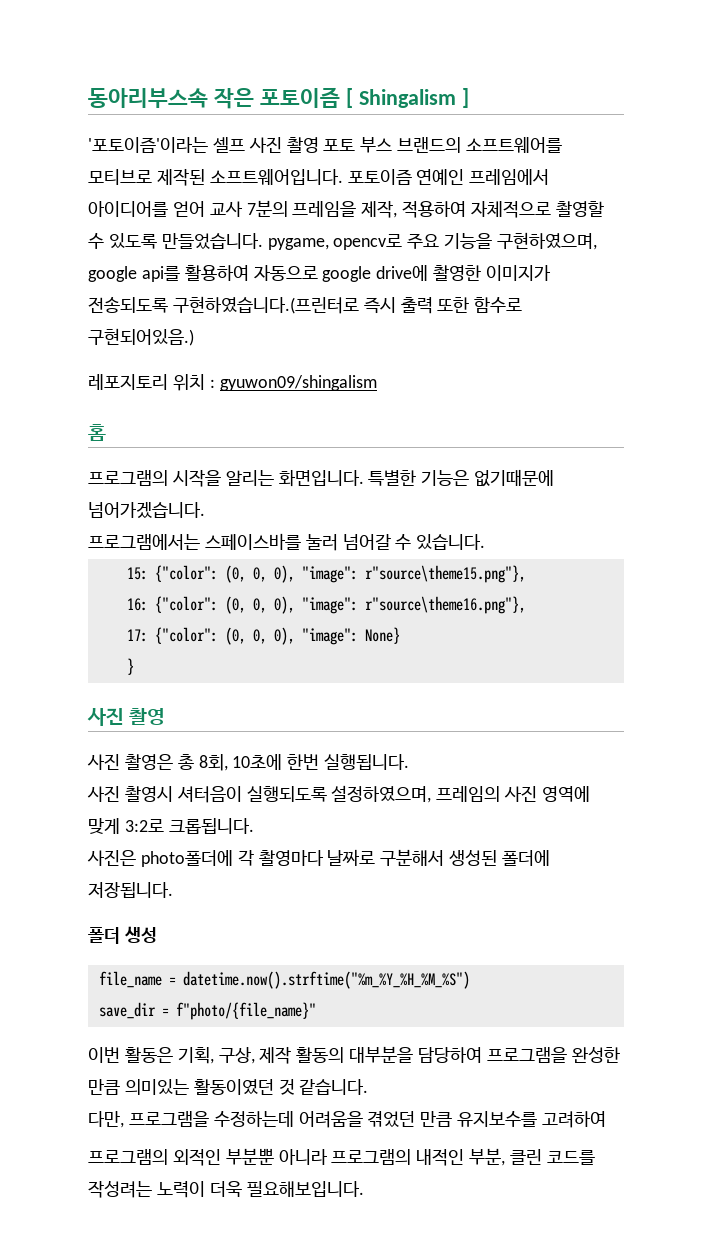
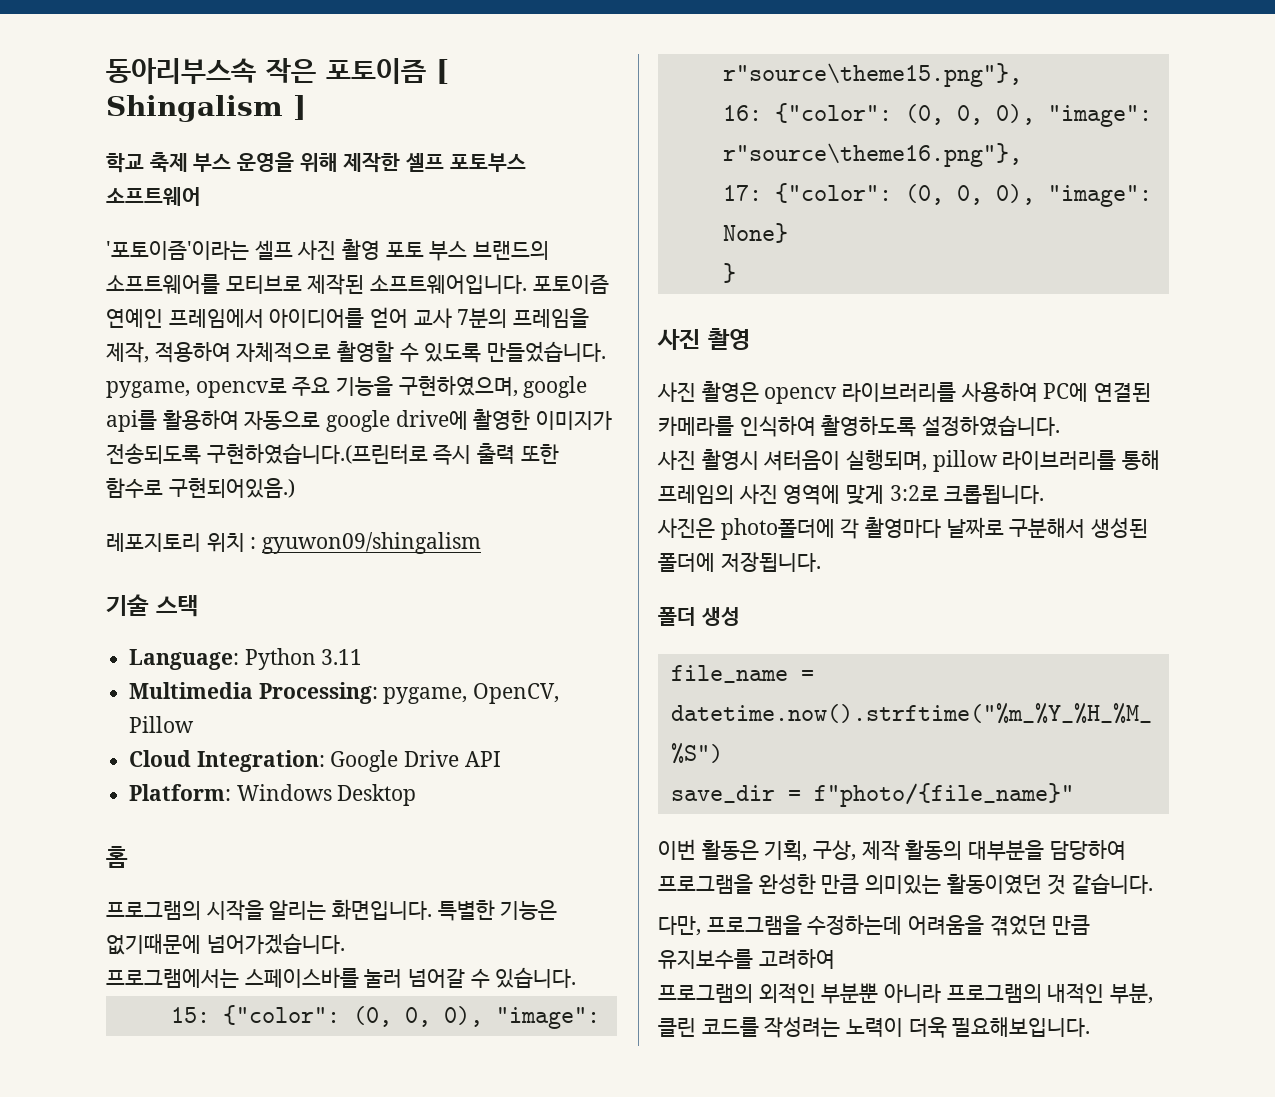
(469, 98) none -> [106,152,526,173] [106,187,201,206] // 학교 축제 부스 운영을 위해 제작한 셀프 포토부스 소프트웨어
(377, 383) none -> [106,594,198,617] [129,648,363,670] [129,682,560,704] [129,716,195,733] [129,750,501,772] [129,784,417,806] // 기술 스택 // Language: Python 3.11 // Multimedia Processing: pygame, OpenCV, Pillow // Cloud Integration: Google Drive API // Platform: Windows Desktop
[177,754,410,771] 총 8회, 10초에 한번 실행됩니다. -> [764,382,1152,404] [658,415,1061,437] opencv 라이브러리를 사용하여 PC에 연결된 카메라를 인식하여 촬영하도록 설정하였습니다.
[246,785,432,803] 실행되도록 설정하였으며, -> [846,449,1161,472] 실행되며, pillow 라이브러리를 통해

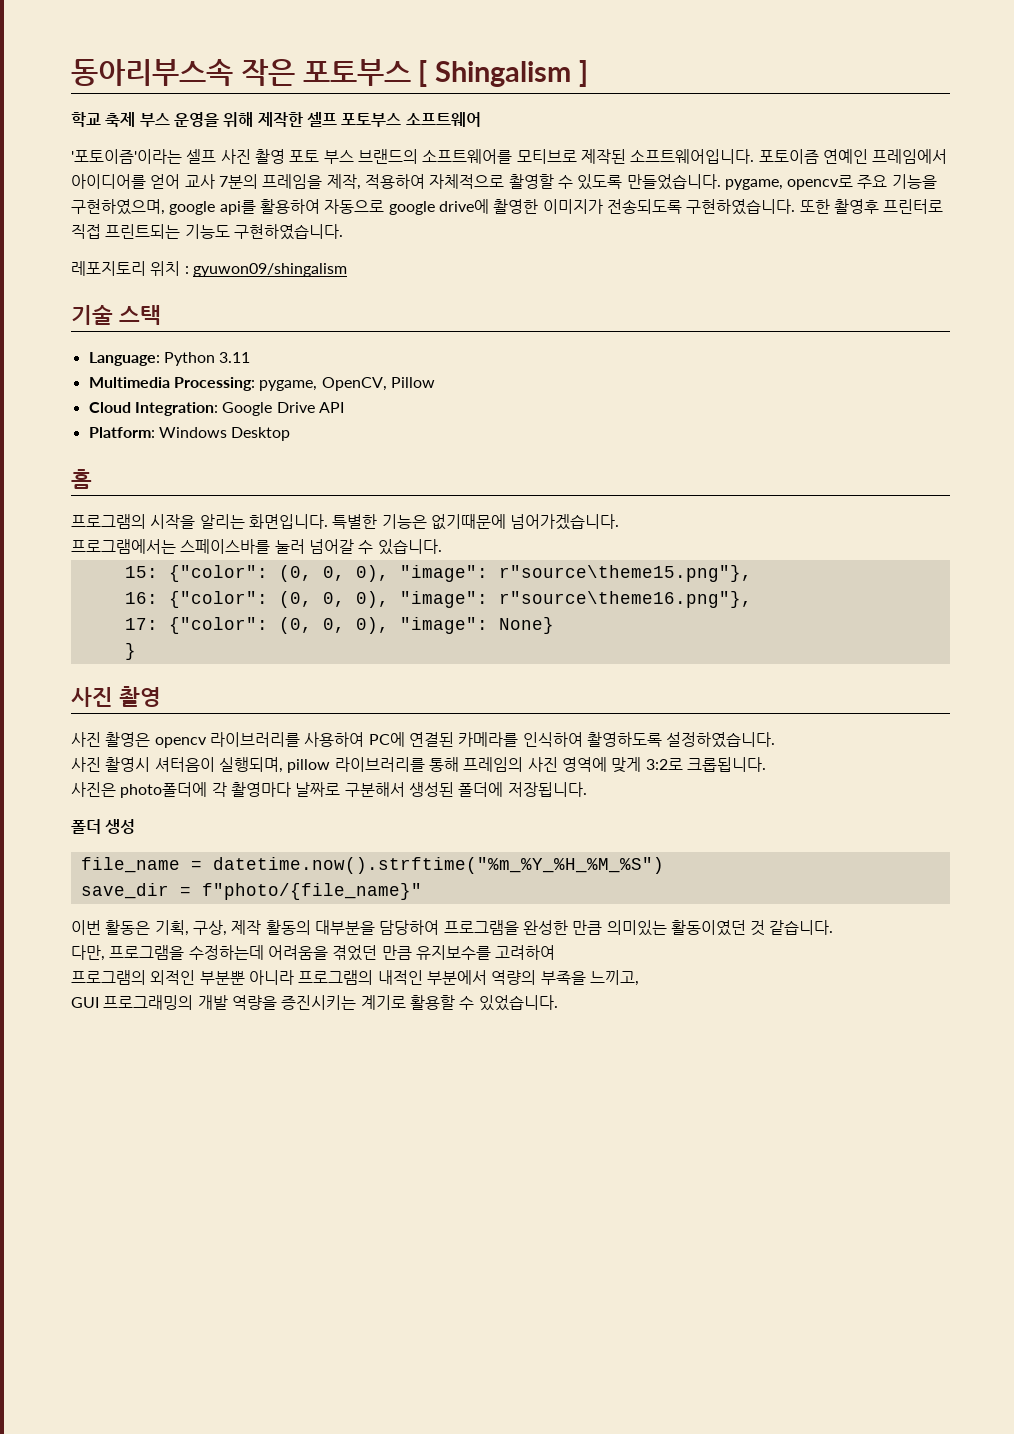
[326,58,426,84] 포토이즘 -> [302,59,411,86] 포토부스
[206,443,559,465] [106,478,295,498] 구현하였습니다.(프린터로 즉시 출력 또한 함수로 구현되어있음.) -> [686,199,944,215] [71,224,343,240] 구현하였습니다. 또한 촬영후 프린터로 직접 프린트되는 기능도 구현하였습니다.
[1110,983,1154,1004] [658,1016,1091,1038] 부분, 클린 코드를 작성려는 노력이 더욱 필요해보입니다. -> [426,970,639,986] [71,995,558,1011] 부분에서 역량의 부족을 느끼고, // GUI 프로그래밍의 개발 역량을 증진시키는 계기로 활용할 수 있었습니다.

